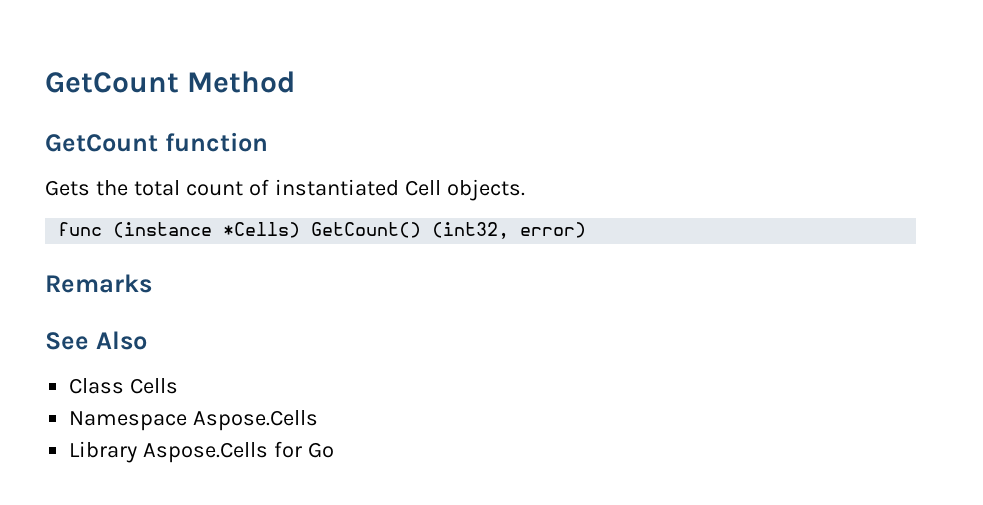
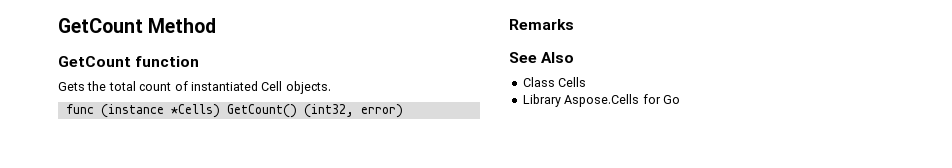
[69,410,319,431] // Namespace Aspose.Cells -> (587, 82) none

